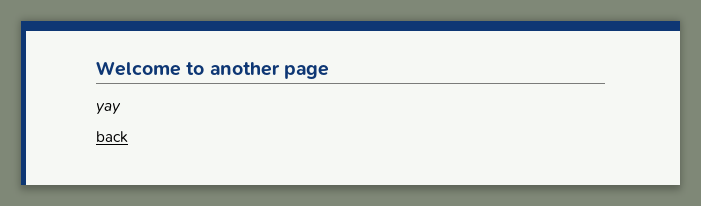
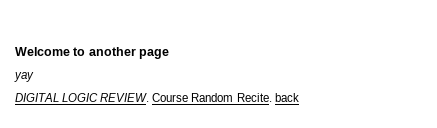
(121, 109) none -> [15,93,272,102] DIGITAL LOGIC REVIEW. Course Random Recite.

